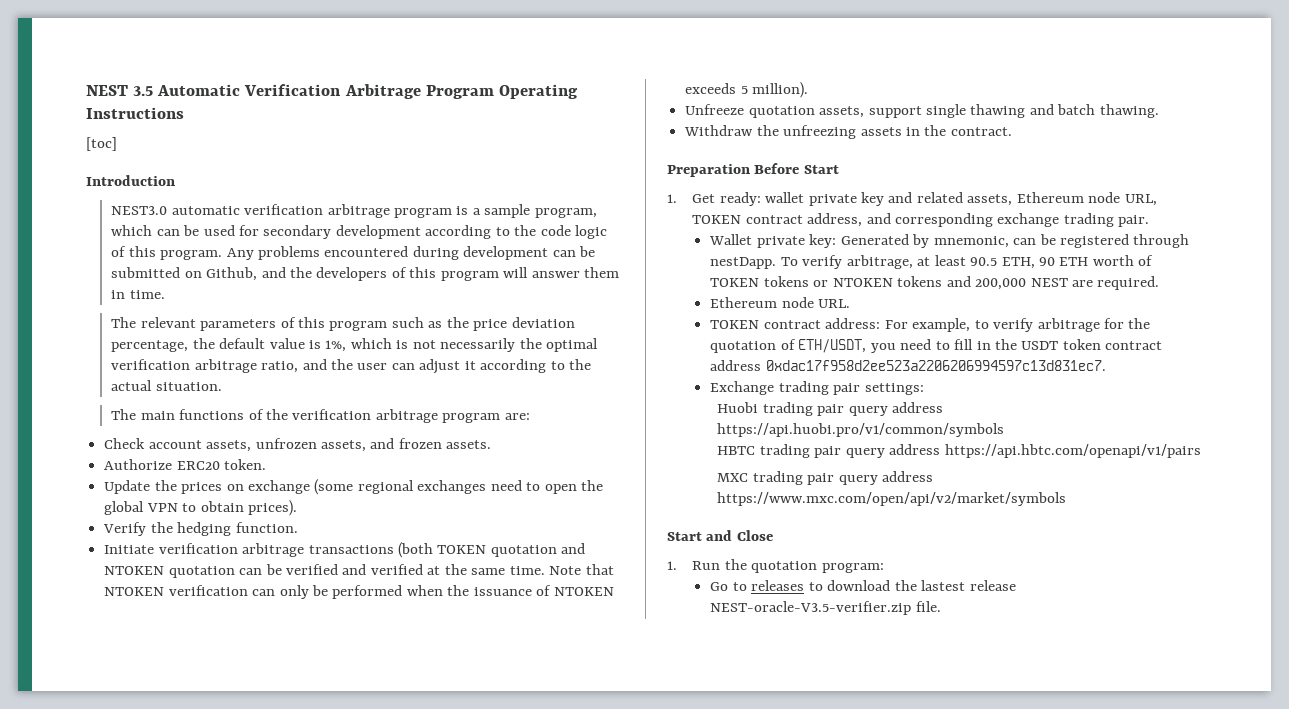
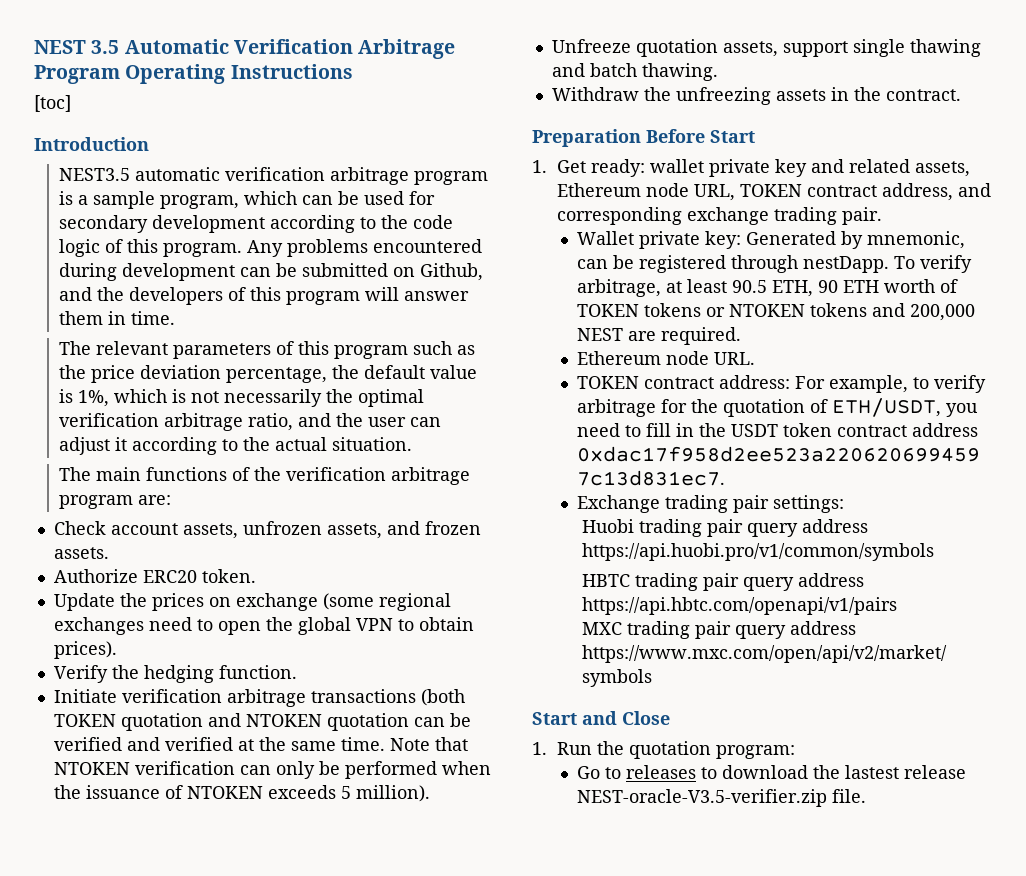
[111,206,168,215] NEST3.0 -> [59,168,131,181] NEST3.5

